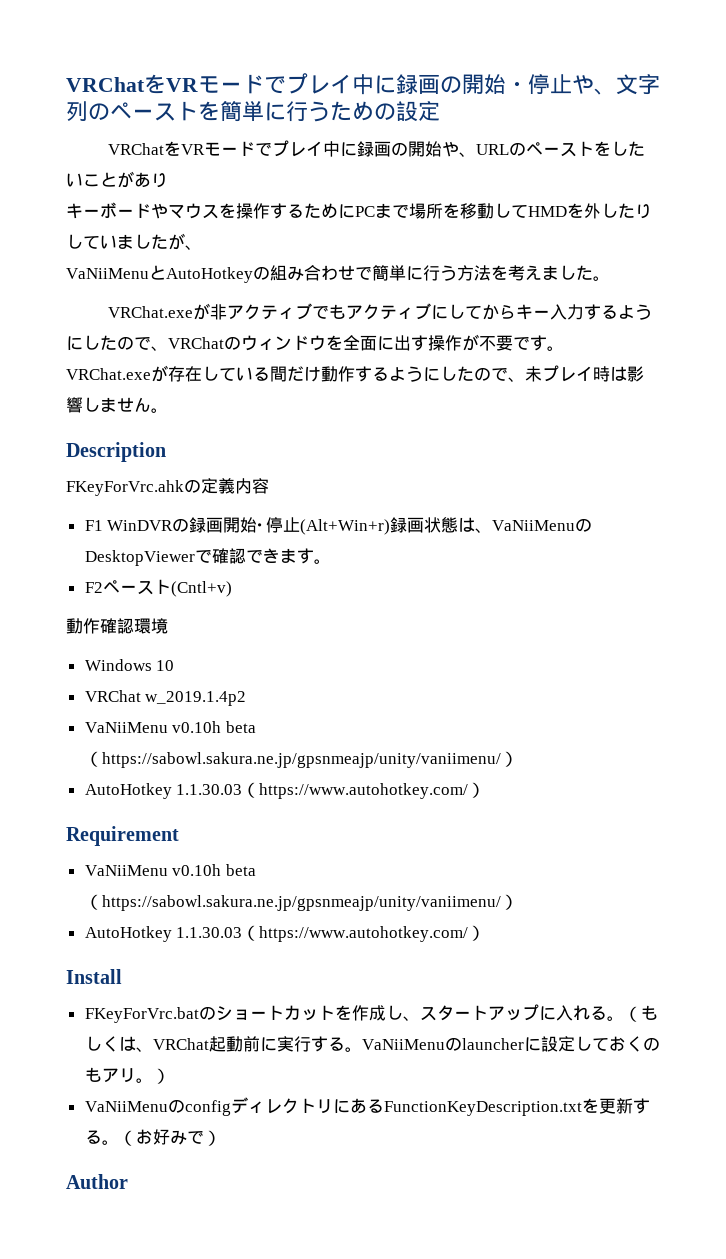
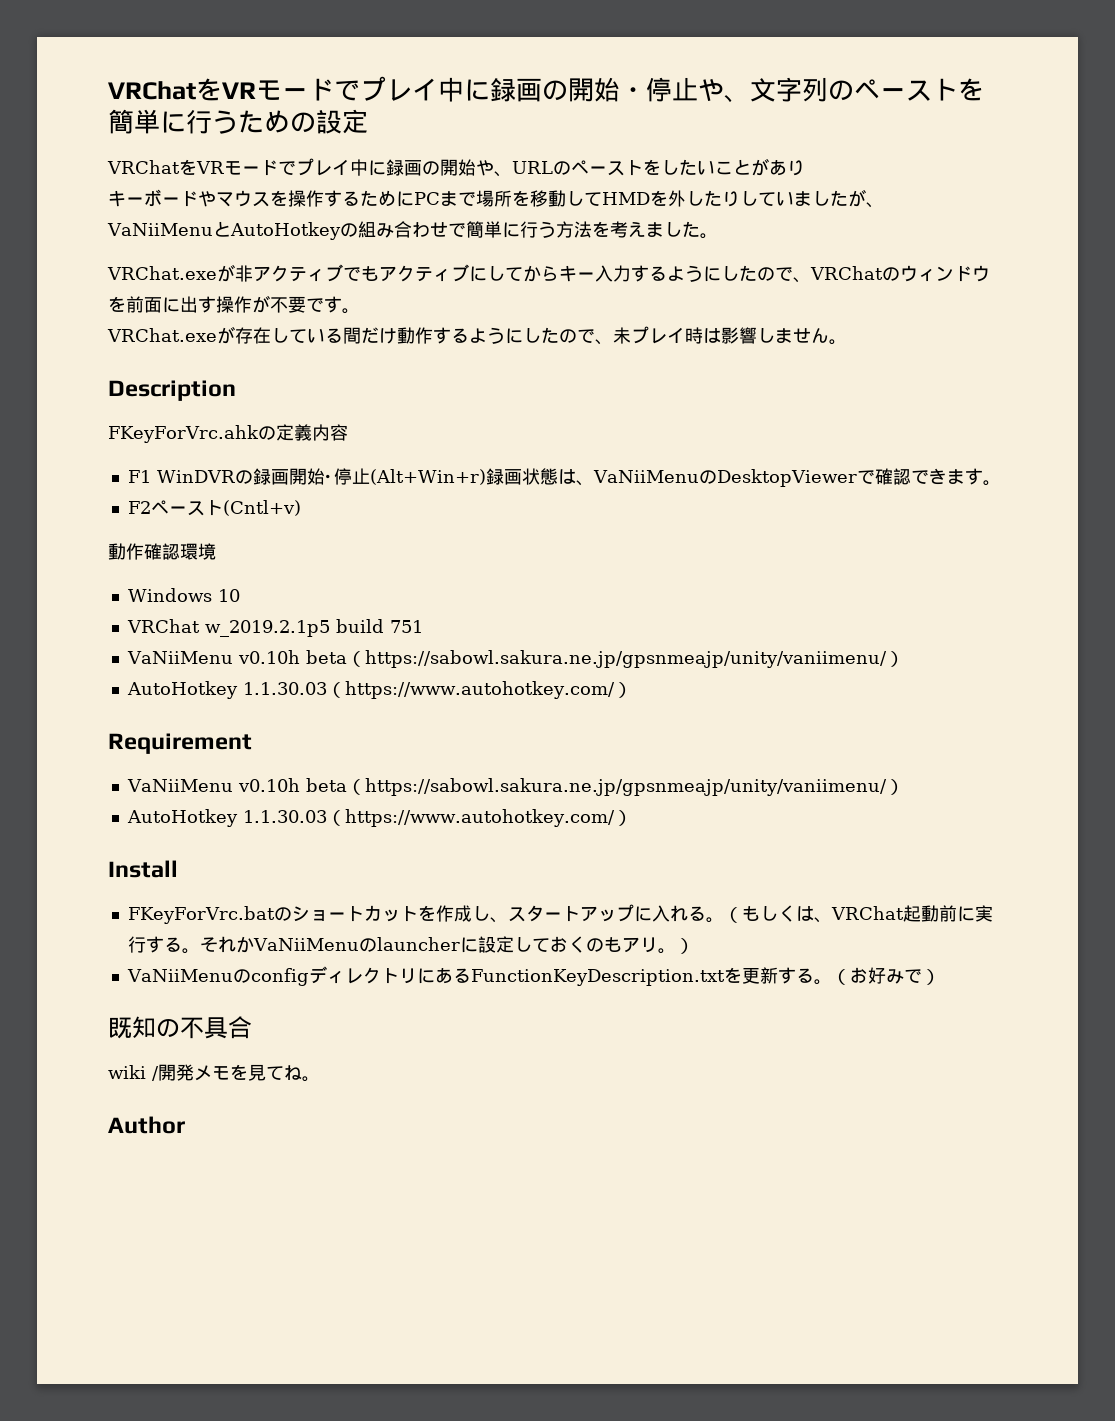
[343,335,360,350] 全 -> [126,296,144,313] 前
[145,691,247,706] w_2019.1.4p2 -> [204,619,423,637] w_2019.2.1p5 build 751
(362, 1049) none -> [199,936,254,953] それか
(221, 1138) none -> [108,1016,252,1039] [108,1064,320,1082] // 既知の不具合 // wiki /開発メモを見てね。

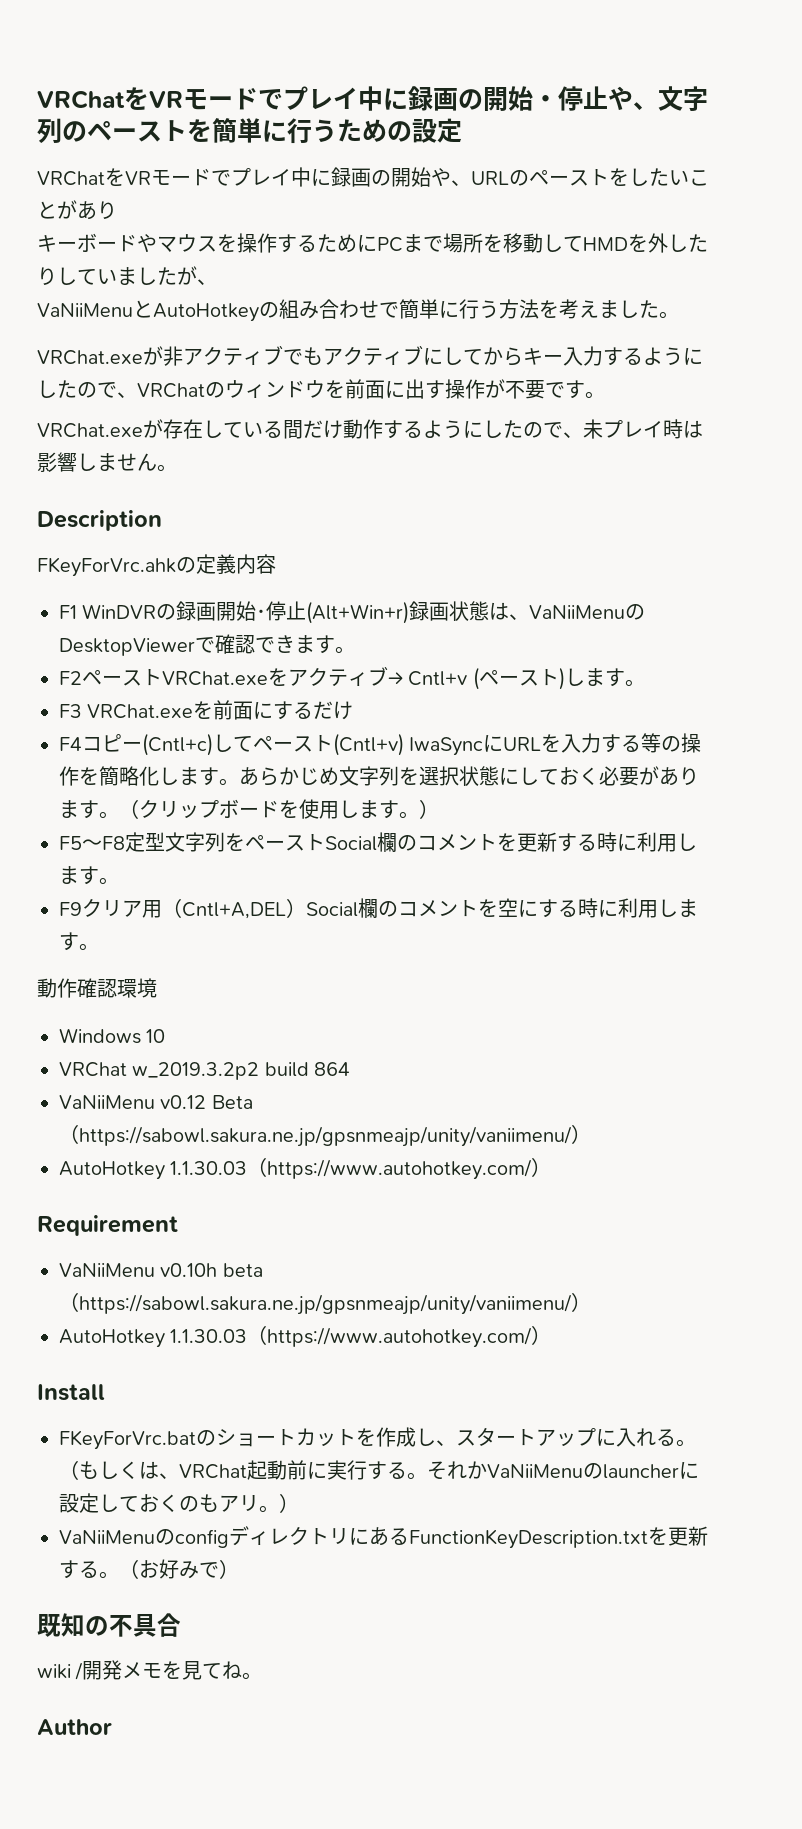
[222,500,301,516] (Cntl+v) -> [162,666,645,690] [59,700,354,720] [59,733,702,756] [59,766,699,786] [59,799,439,819] [59,832,697,852] [59,866,119,885] [59,898,698,919] [59,932,99,951] VRChat.exeをアクティブ→ Cntl+v (ペースト)します。 // F3 VRChat.exeを前面にするだけ // F4コピー(Cntl+c)してペースト(Cntl+v) IwaSyncにURLを入力する等の操作を簡略化します。あらかじめ文字列を選択状態にしておく必要があります。（クリップボードを使用します。） // F5〜F8定型文字列をペーストSocial欄のコメントを更新する時に利用します。 // F9クリア用（Cntl+A,DEL）Social欄のコメントを空にする時に利用します。
[204,619,423,637] [126,650,347,664] w_2019.2.1p5 build 751 // VaNiiMenu v0.10h beta -> [132,1062,351,1080] [59,1095,253,1109] w_2019.3.2p2 build 864 // VaNiiMenu v0.12 Beta

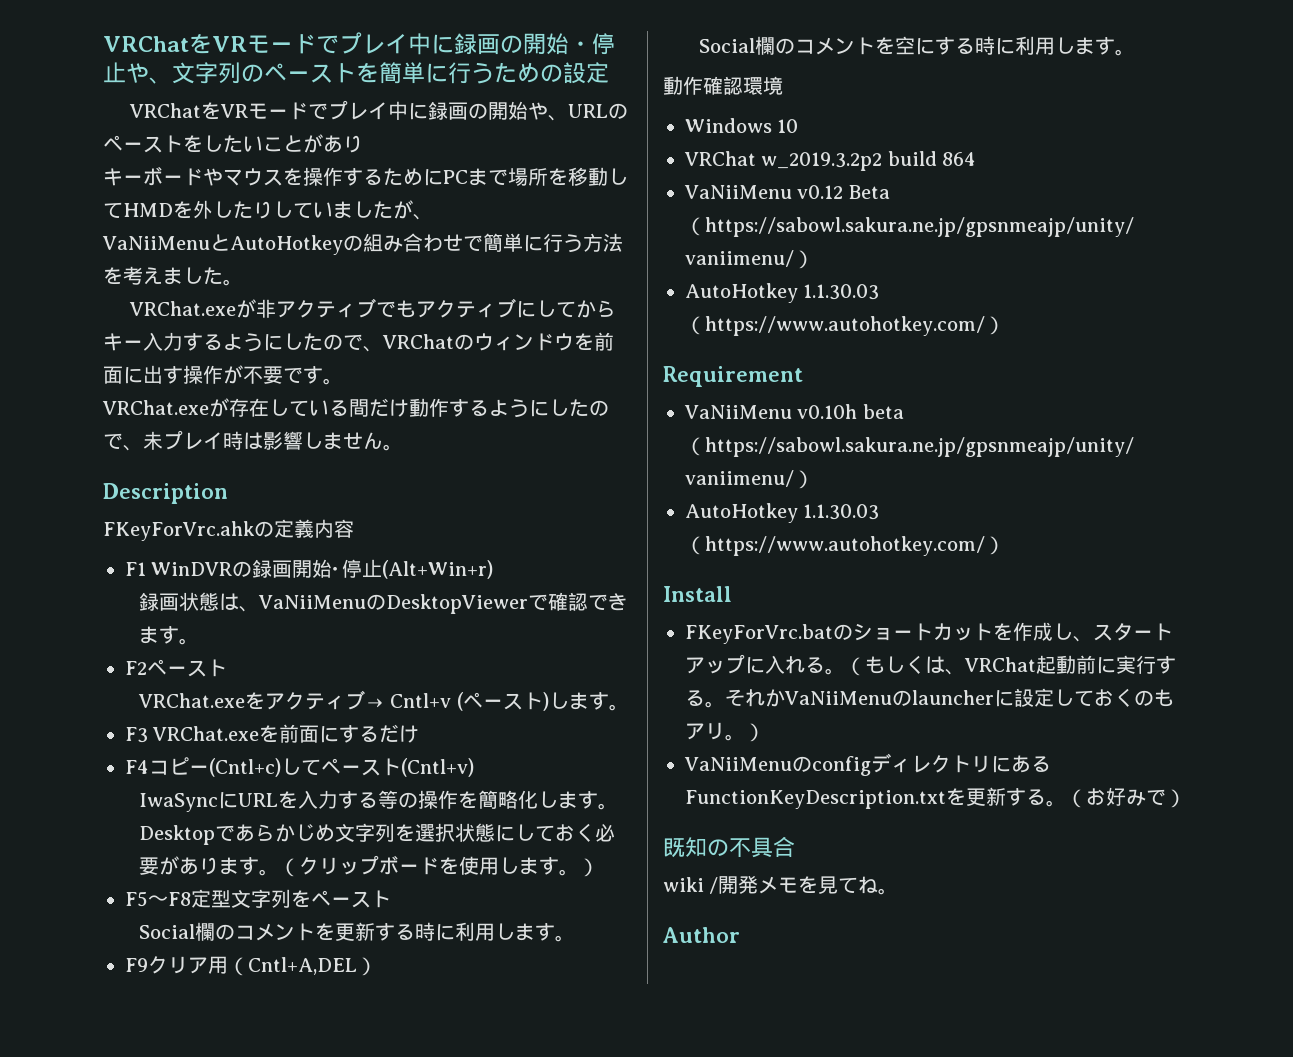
(410, 612) none -> (494, 569) //
(162, 677) none -> (227, 668) //
(404, 744) none -> (474, 767) //
(239, 782) none -> [139,825,236,845] Desktopで
(325, 842) none -> (391, 899) //
(306, 908) none -> (377, 966) //

